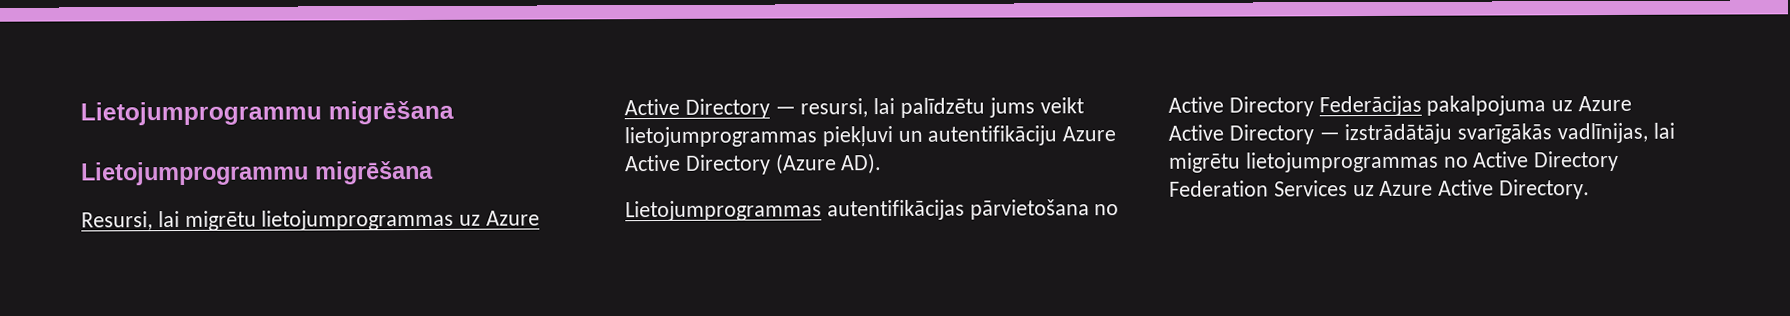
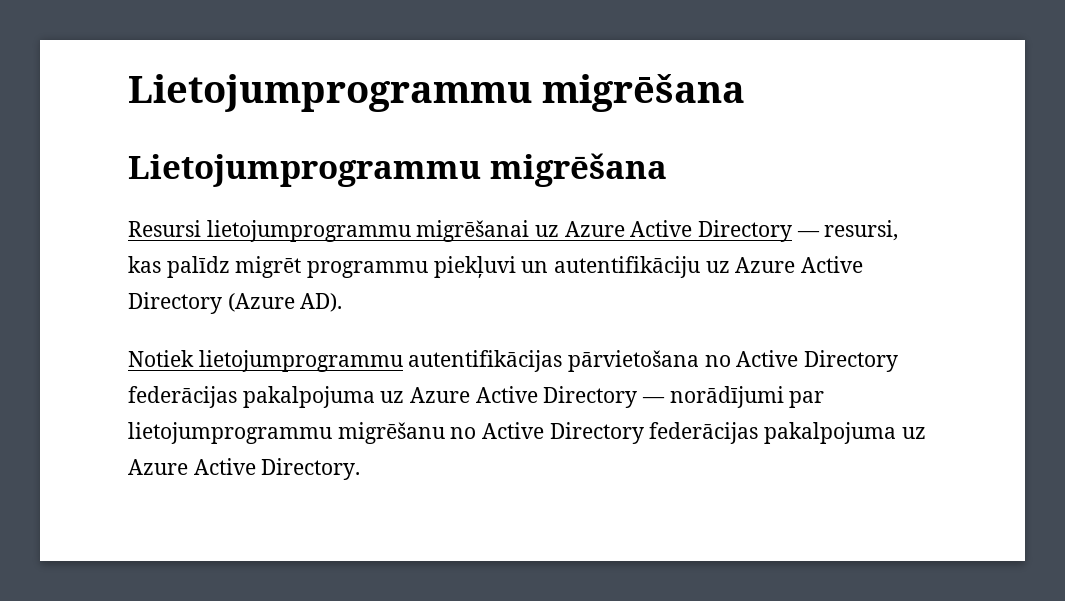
[81,209,455,231] Resursi, lai migrētu lietojumprogrammas -> [128,220,530,242] Resursi lietojumprogrammu migrēšanai
[873,97,1084,118] [624,126,817,148] lai palīdzētu jums veikt lietojumprogrammas -> [128,256,429,278] kas palīdz migrēt programmu
(1058, 135) none -> [705,261,730,273] uz
[625,200,822,222] Lietojumprogrammas -> [128,350,403,372] Notiek lietojumprogrammu
[1318,95,1422,117] Federācijas -> [128,386,237,408] federācijas
[1344,122,1675,145] [1168,150,1620,173] [1169,180,1348,197] izstrādātāju svarīgākās vadlīnijas, lai migrētu lietojumprogrammas no Active Directory Federation Services -> [669,386,825,408] [128,422,897,444] norādījumi par lietojumprogrammu migrēšanu no Active Directory federācijas pakalpojuma

